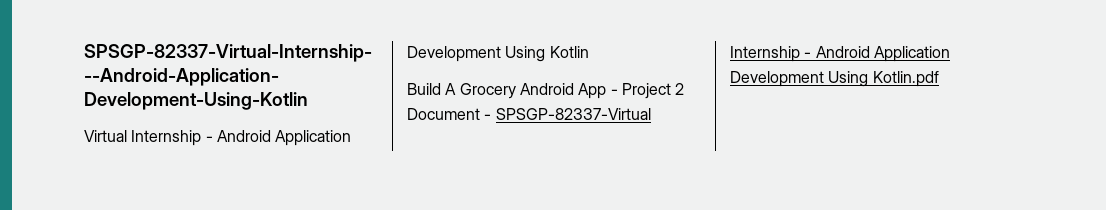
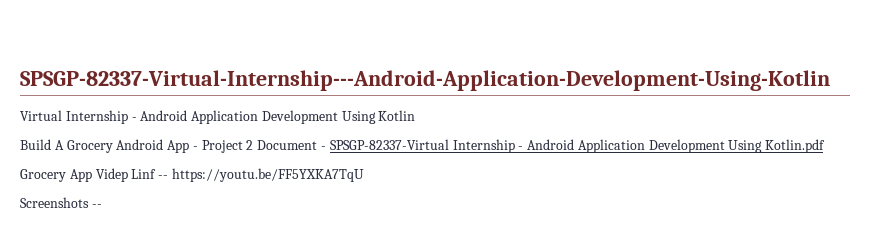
(939, 79) none -> [20,168,364,182] [20,197,102,208] // Grocery App Videp Linf -- https://youtu.be/FF5YXKA7TqU // Screenshots --

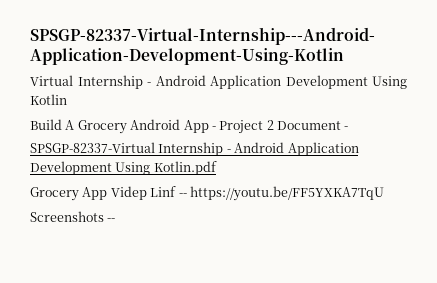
(327, 148) none -> (349, 128) //

